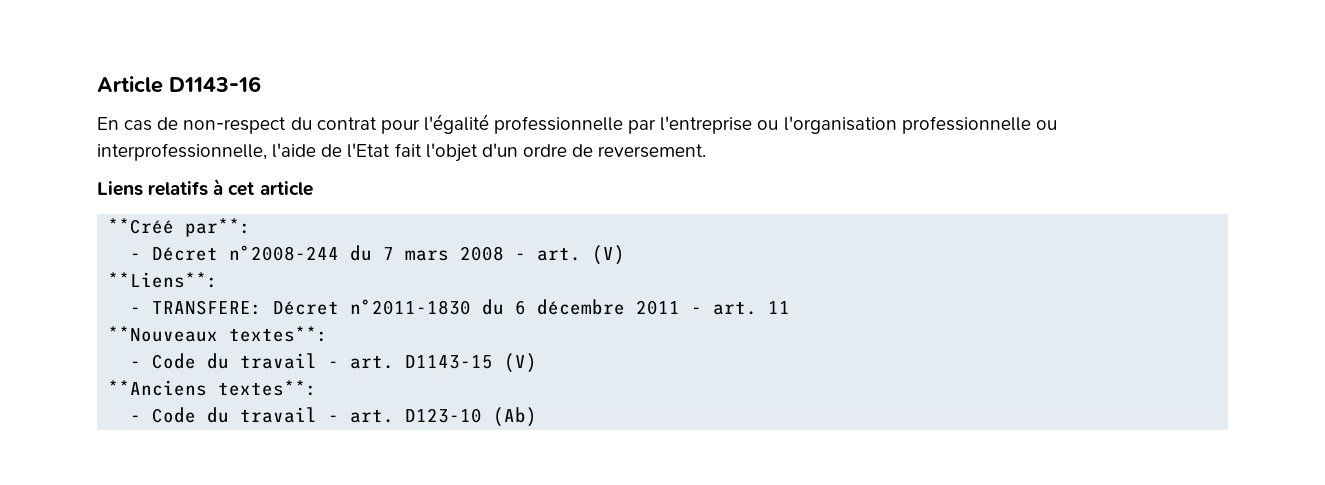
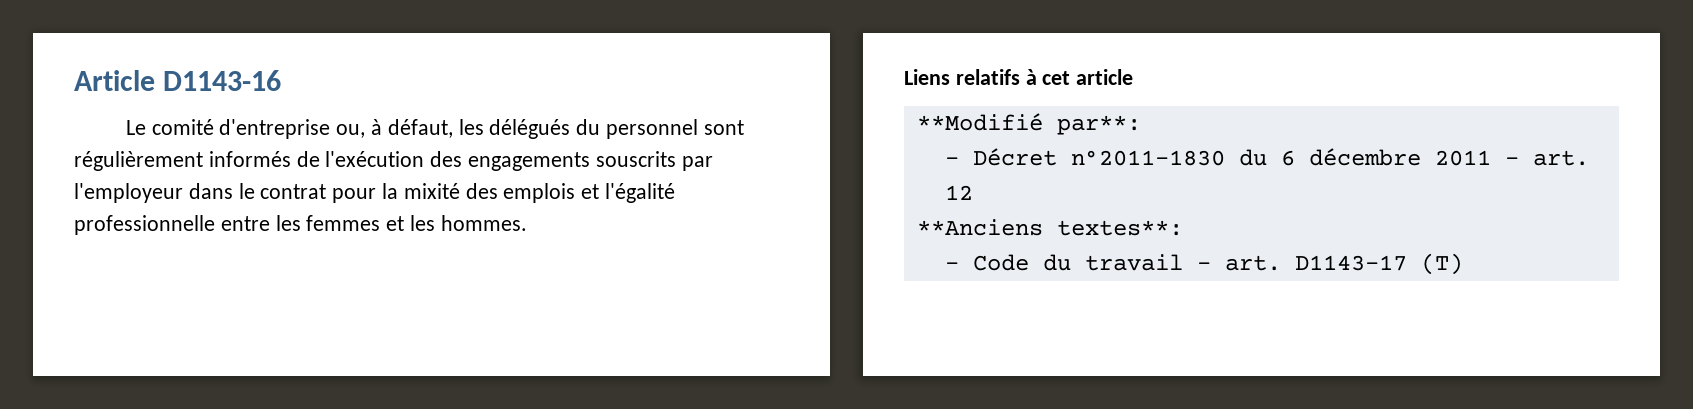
[97,114,1057,134] [97,143,707,162] En cas de non-respect du contrat pour l'égalité professionnelle par l'entreprise ou l'organisation professionnelle ou interprofessionnelle, l'aide de l'Etat fait l'objet d'un ordre de reversement. -> [125,119,744,139] [74,151,713,171] [74,183,676,203] [74,215,527,235] Le comité d'entreprise ou, à défaut, les délégués du personnel sont régulièrement informés de l'exécution des engagements souscrits par l'employeur dans le contrat pour la mixité des emplois et l'égalité professionnelle entre les femmes et les hommes.
[108,218,175,234] **Créé -> [916,113,1043,131] **Modifié
[229,245,626,265] [108,272,219,288] [130,300,340,315] n°2008-244 du 7 mars 2008 - art. (V) // **Liens**: // - TRANSFERE: Décret -> (1057, 157) none
[768,301,791,314] [108,326,329,342] [130,353,538,373] 11 // **Nouveaux textes**: // - Code du travail - art. D1143-15 (V) -> [944,185,973,200] 12
[405,407,538,427] D123-10 (Ab) -> [1294,253,1463,275] D1143-17 (T)

